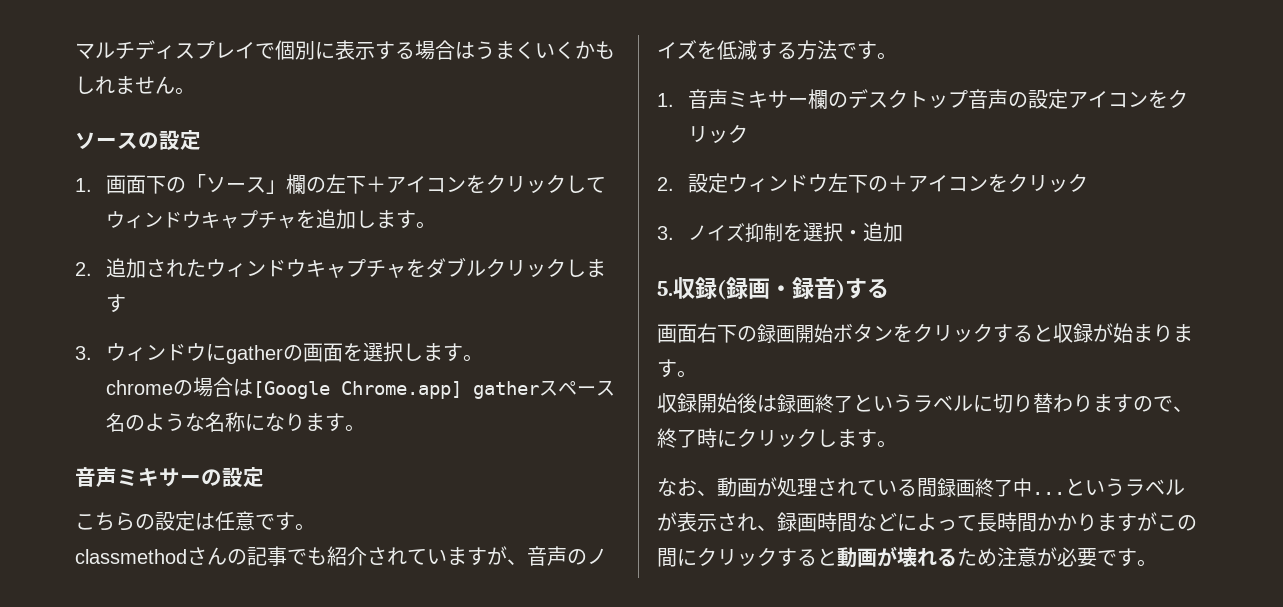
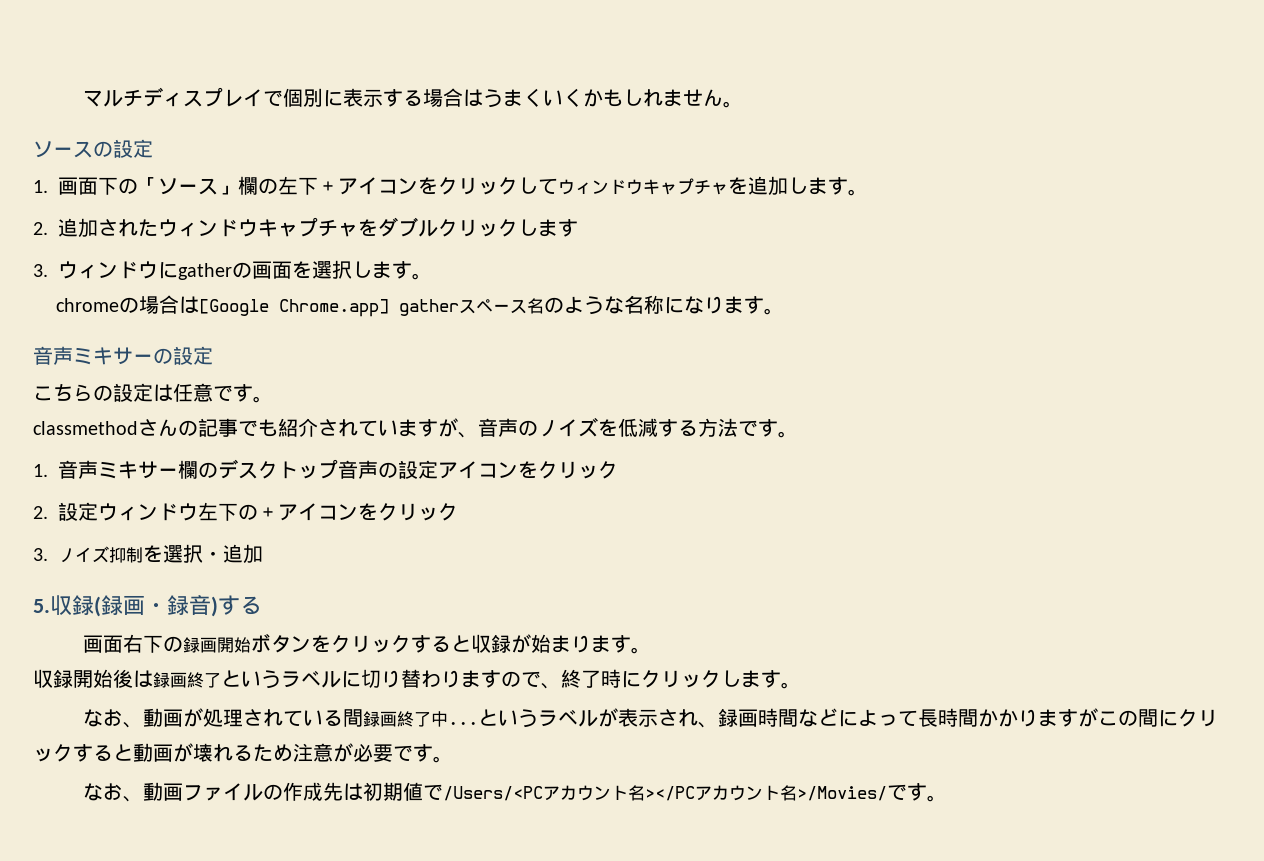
(1157, 563) none -> [82,782,947,802] // なお、動画ファイルの作成先は初期値で/Users/<PCアカウント名></PCアカウント名>/Movies/です。

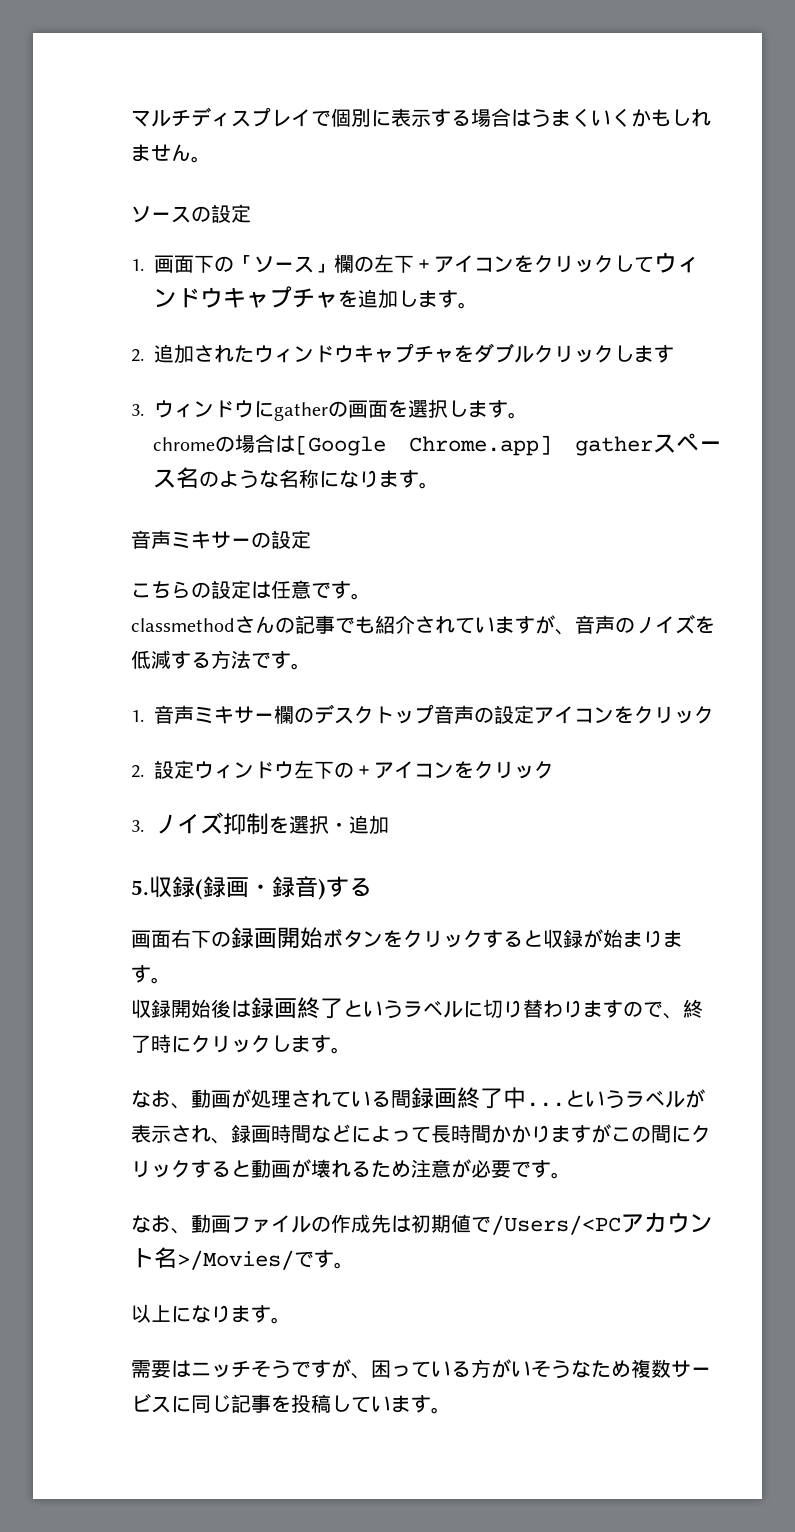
[644,785,797,801] ></PCアカウント名 -> (177, 1258) none
(947, 798) none -> [131,1304,291,1324] [131,1359,711,1379] [131,1393,451,1414] // 以上になります。 // 需要はニッチそうですが、困っている方がいそうなため複数サービスに同じ記事を投稿しています。

